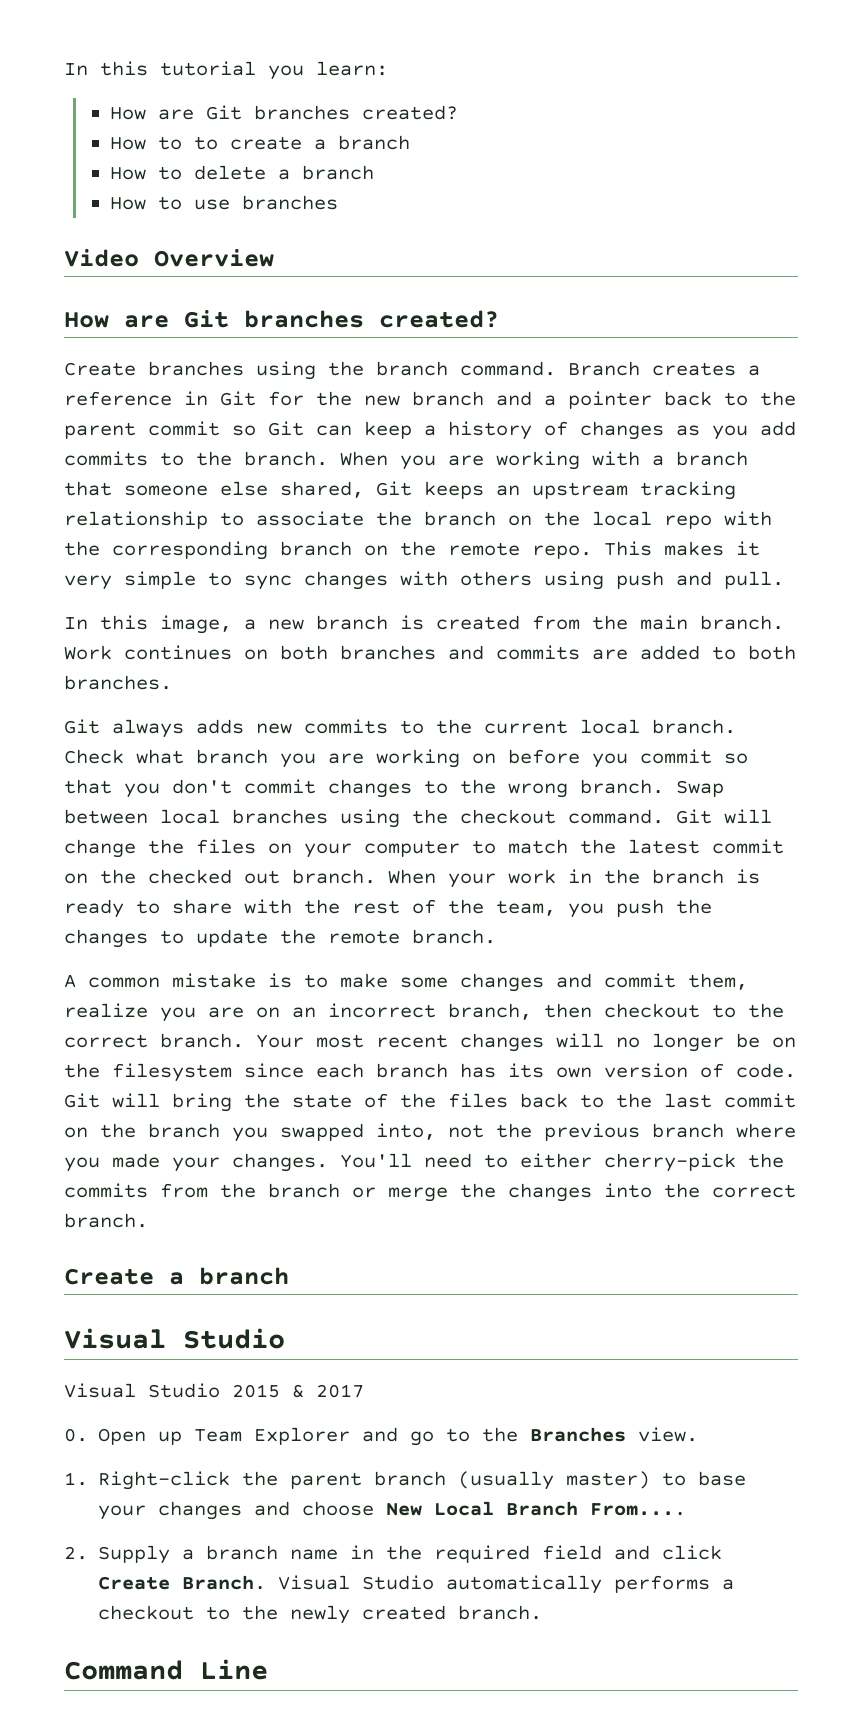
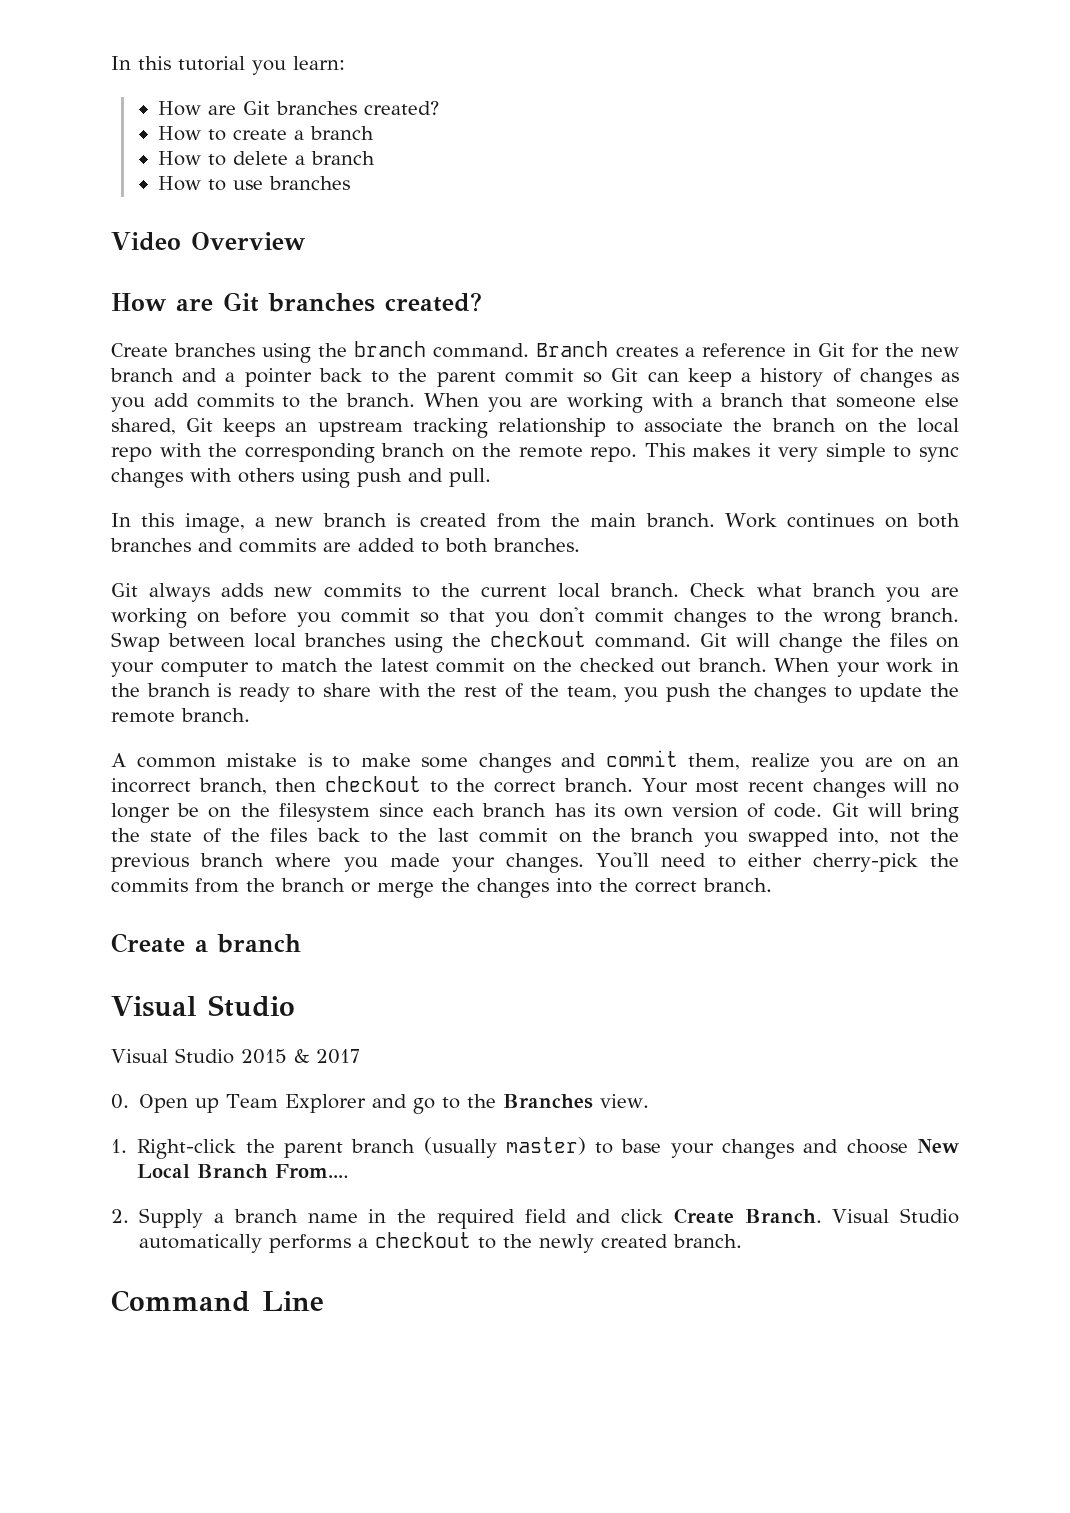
[193,136,218,150] to -> (227, 135) none

